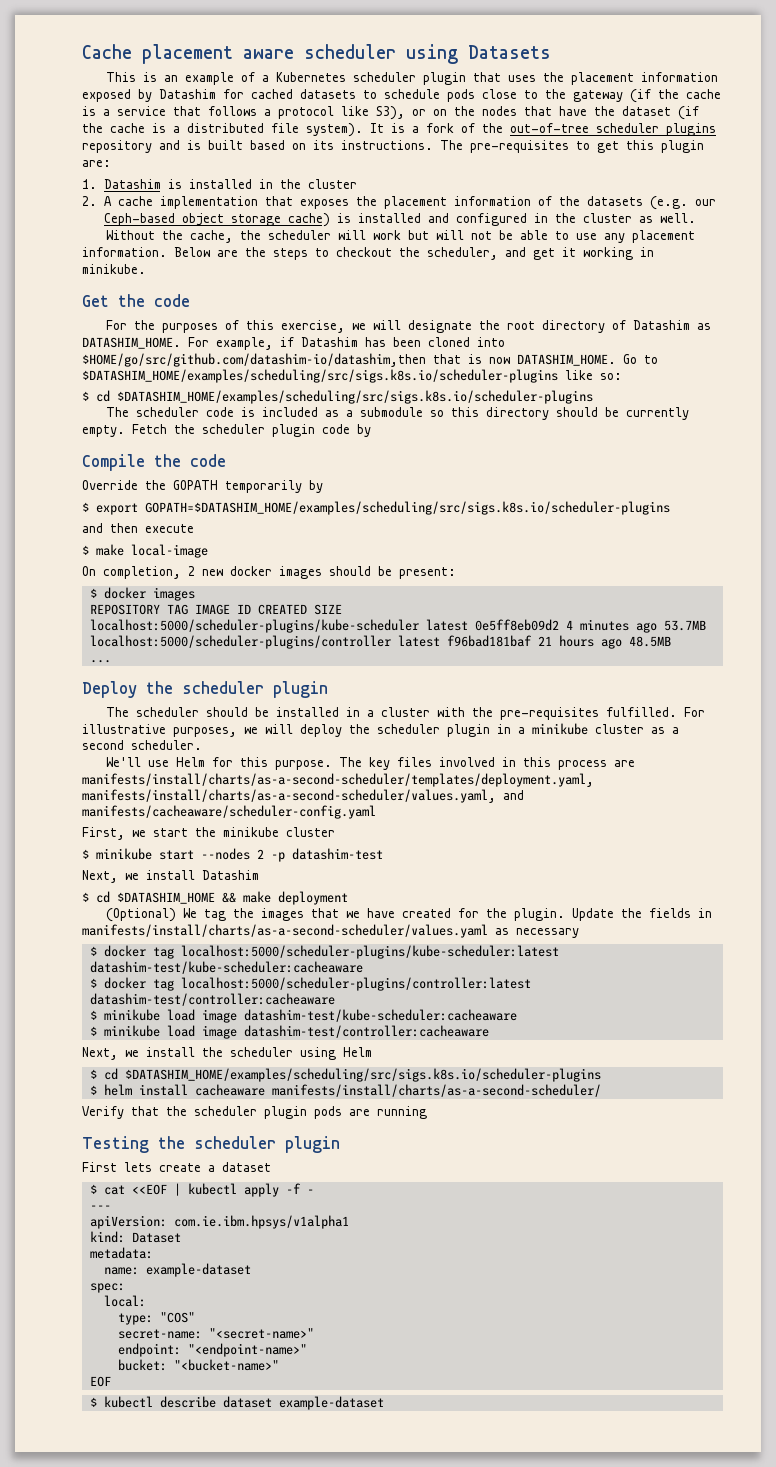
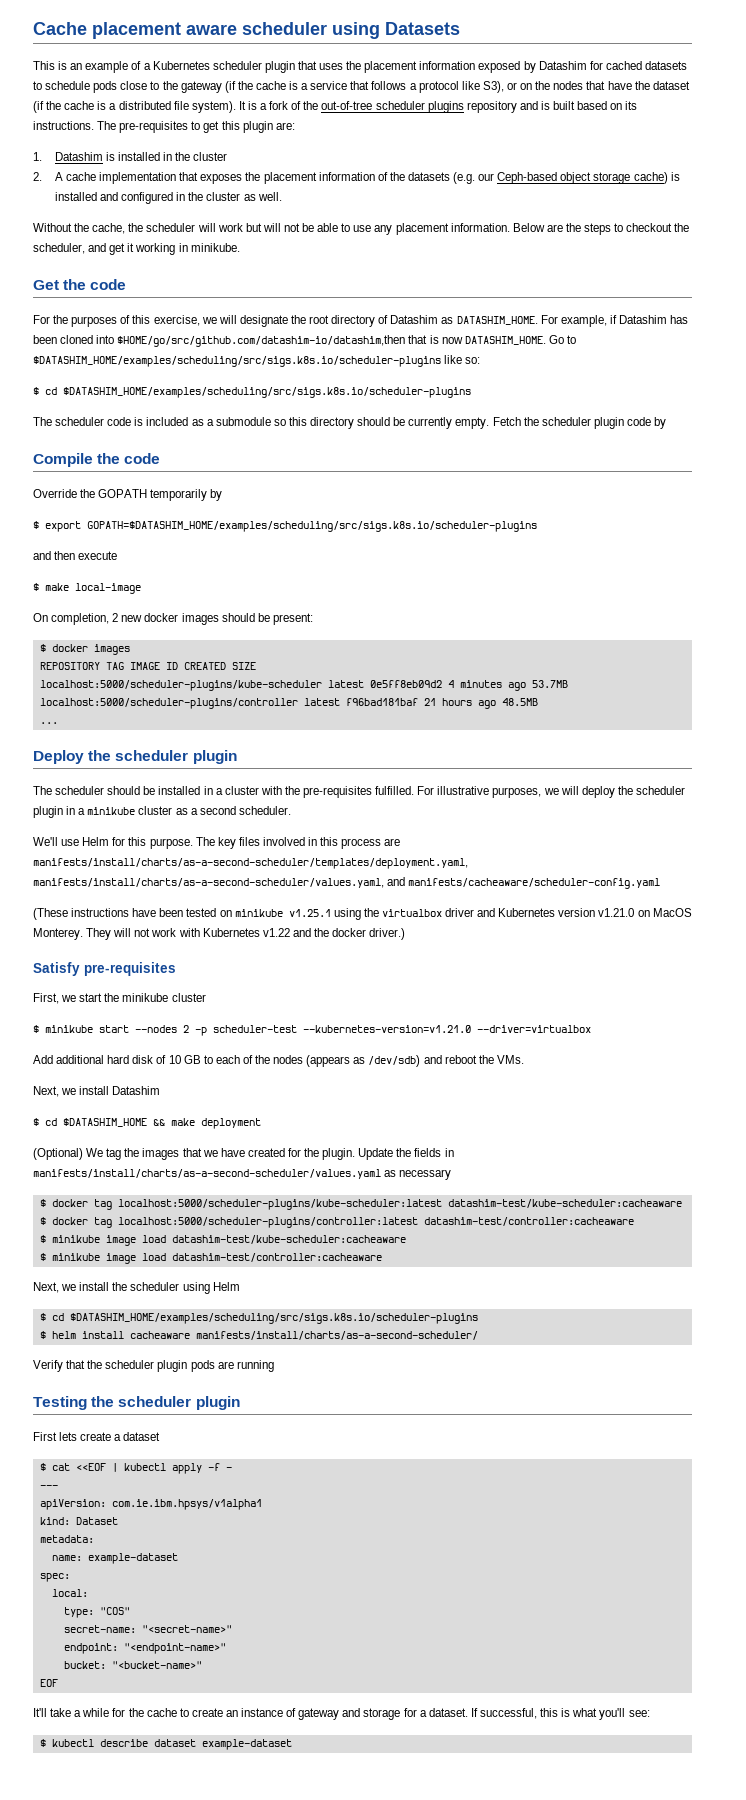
(376, 812) none -> [33,908,692,920] [33,928,406,940] [33,962,176,976] // (These instructions have been tested on minikube v1.25.1 using the virtualbox driver and Kubernetes version v1.21.0 on MacOS Monterey. They will not work with Kubernetes v1.22 and the docker driver.) // Satisfy pre-requisites
[292,848,383,860] datashim-test -> [213,1025,591,1033] [33,1055,524,1067] scheduler-test --kubernetes-version=v1.21.0 --driver=virtualbox // Add additional hard disk of 10 GB to each of the nodes (appears as /dev/sdb) and reboot the VMs.
[166,1009,237,1023] load image -> [105,1235,166,1246] image load
[166,1025,237,1039] load image -> [105,1253,166,1264] image load
(111, 1381) none -> [33,1708,650,1720] // It'll take a while for the cache to create an instance of gateway and storage for a dataset. If successful, this is what you'll see:

